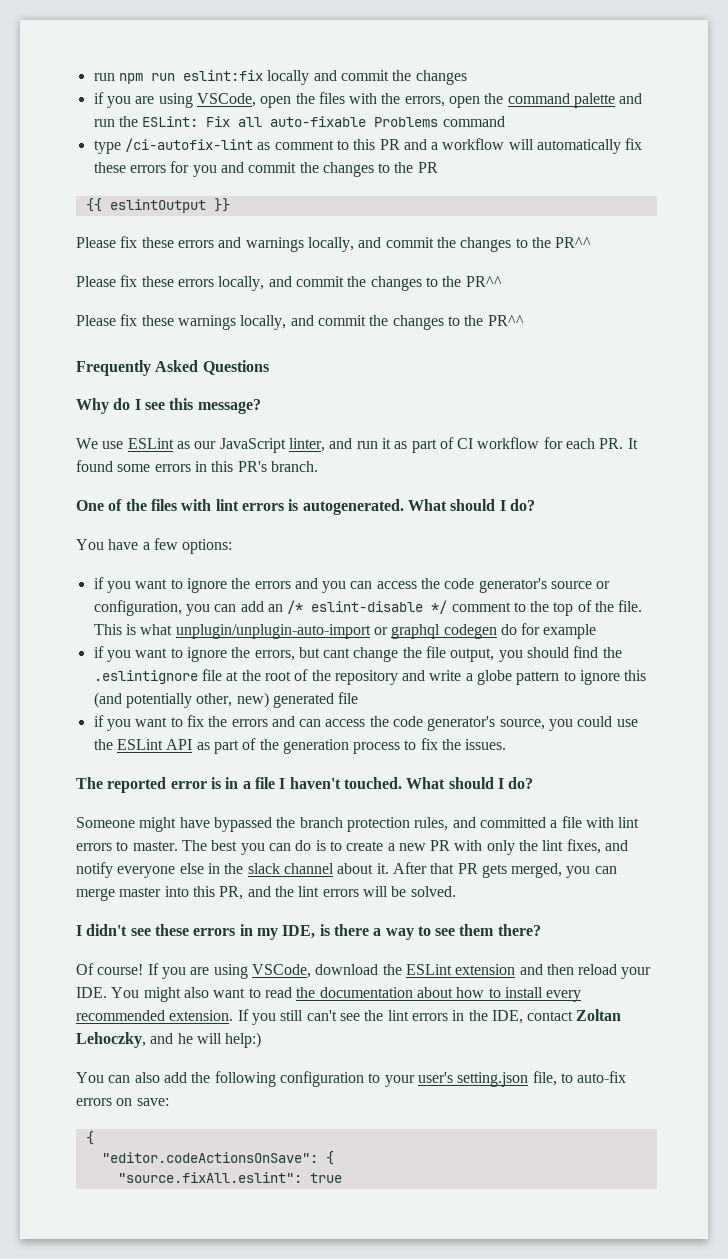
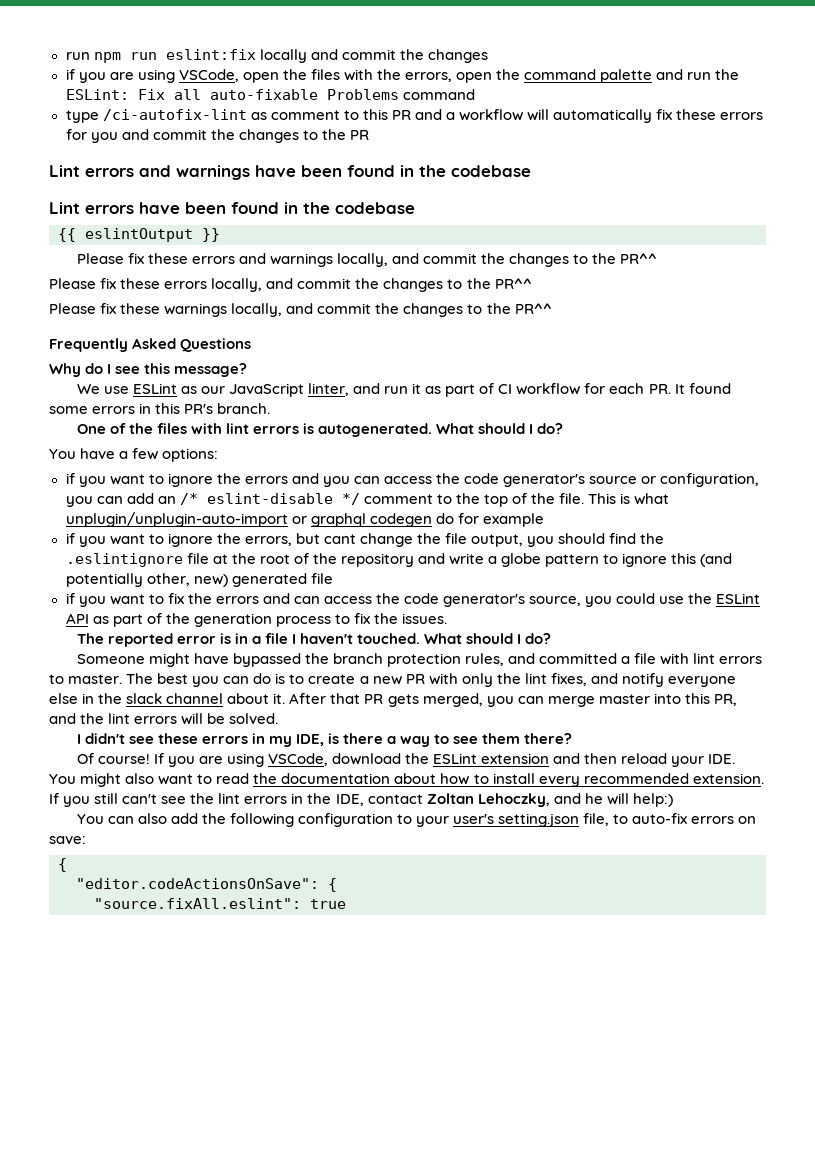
(438, 167) none -> [49,165,531,180] [49,202,415,214] // Lint errors and warnings have been found in the codebase // Lint errors have been found in the codebase

